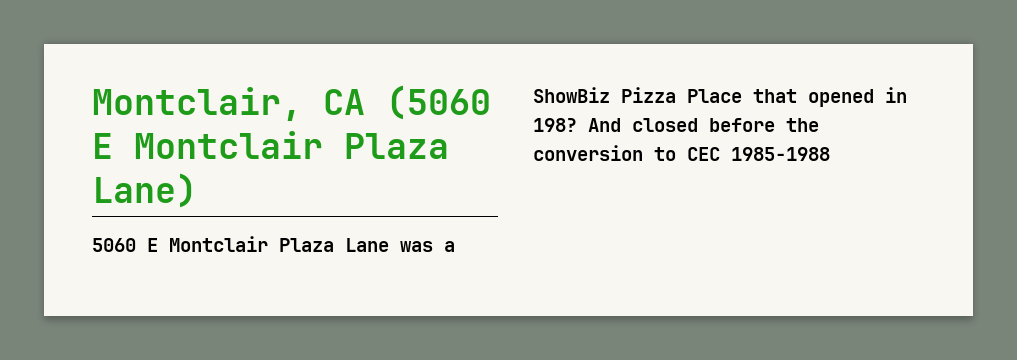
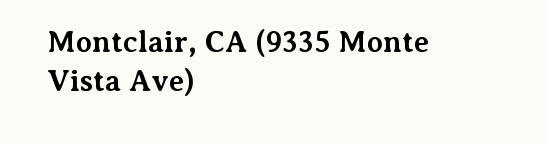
[386,85,491,120] [92,131,449,159] [92,173,197,208] [92,236,455,252] [533,87,907,107] [533,118,819,132] [533,145,830,161] (5060 E Montclair Plaza Lane) // 5060 E Montclair Plaza Lane was a ShowBiz Pizza Place that opened in 198? And closed before the conversion to CEC 1985-1988 -> [255,29,430,57] [47,68,196,96] (9335 Monte Vista Ave)

